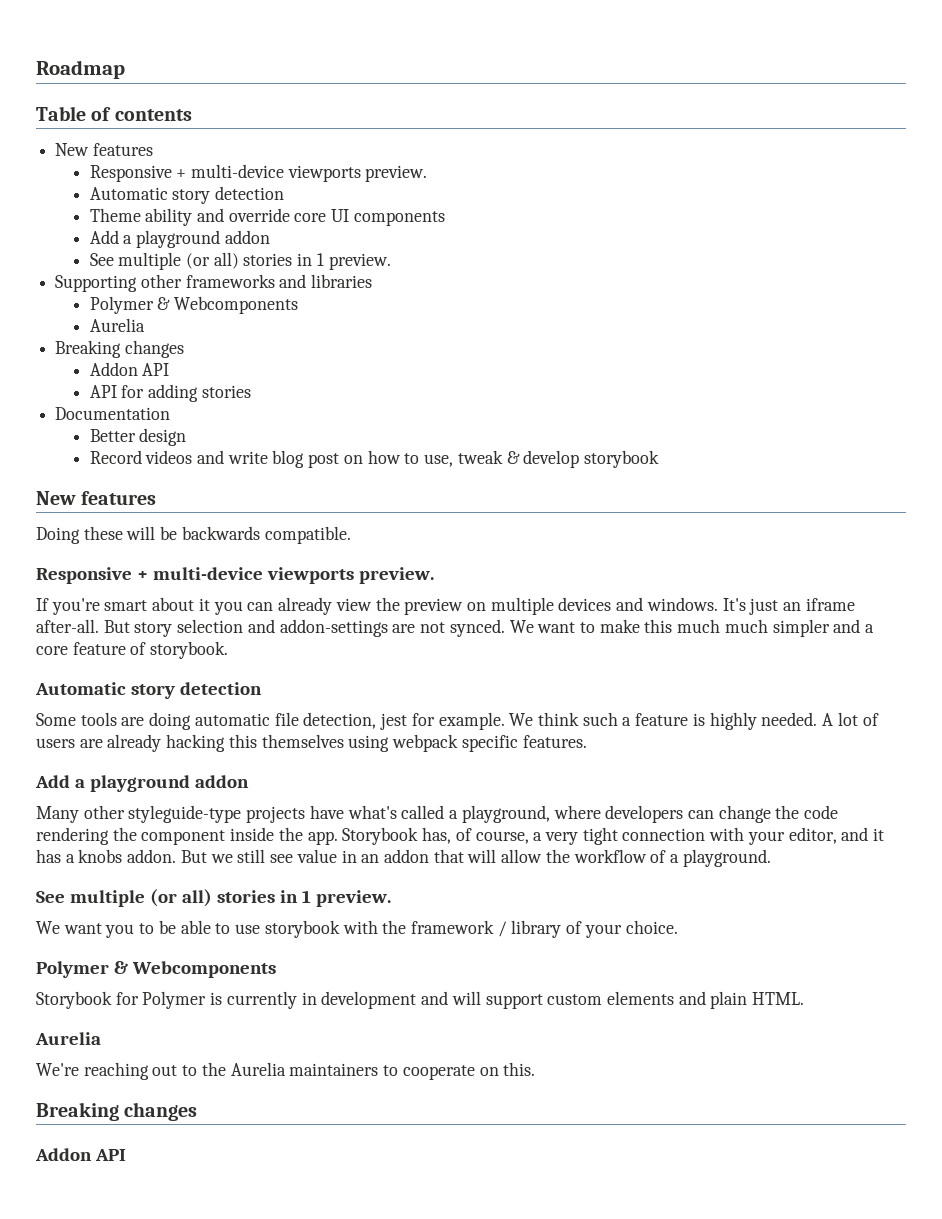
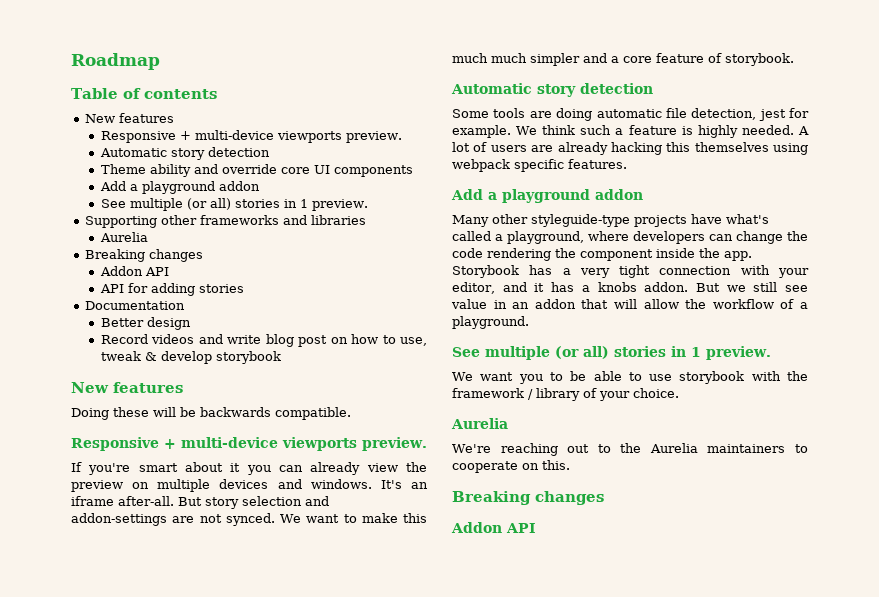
[89,296,298,314] // Polymer & Webcomponents -> (367, 220) none
[749,598,779,615] just -> (402, 484) none
[422,827,529,844] has, of course, -> [529,265,553,275] has
[36,961,276,978] [36,991,805,1009] // Polymer & Webcomponents // Storybook for Polymer is currently in development and will support custom elements and plain HTML. -> (679, 393) none

